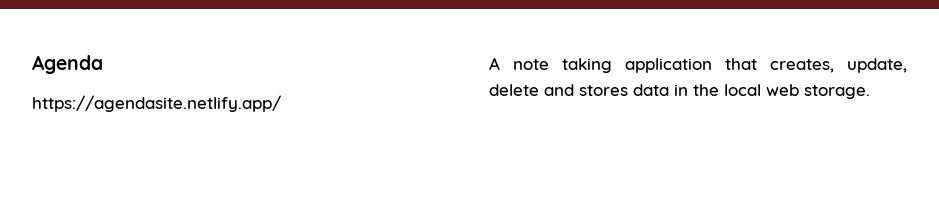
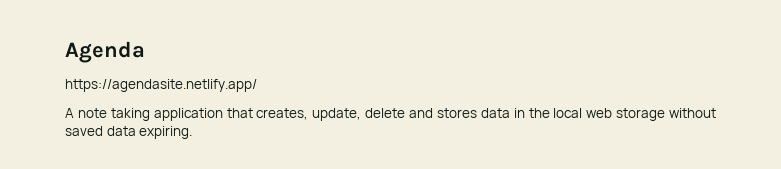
[804,85,870,99] storage. -> [616,108,716,121] [65,126,193,139] storage without saved data expiring.

